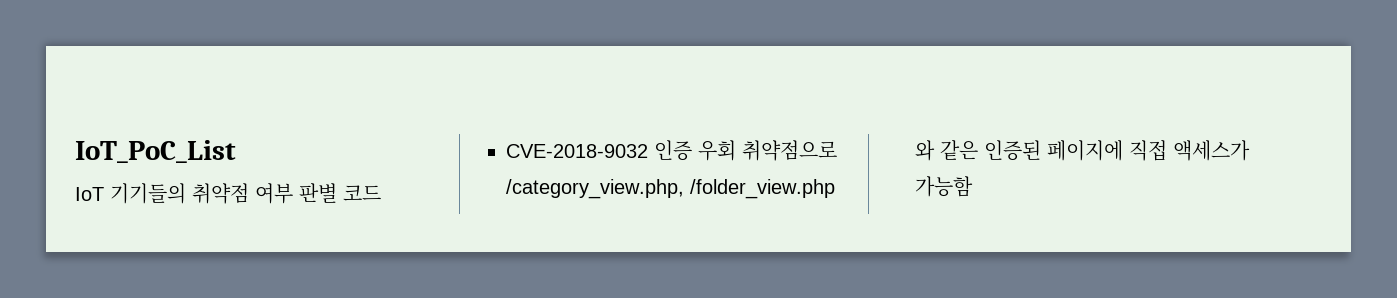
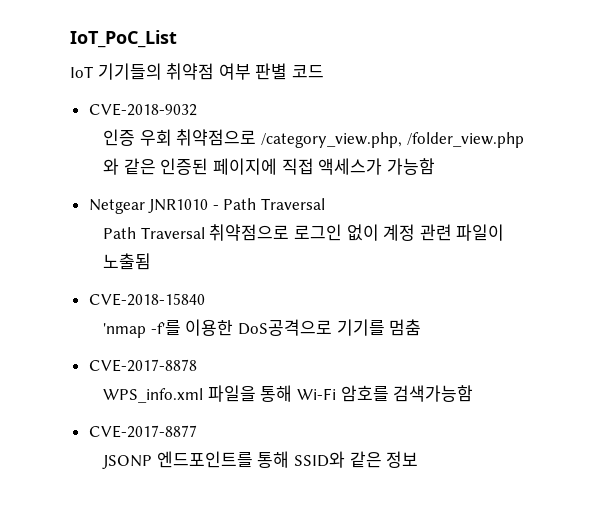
(648, 151) none -> (197, 109) //
(973, 186) none -> [88,198,326,214] [103,224,505,241] [103,253,152,270] [88,293,205,306] [103,319,422,338] [88,359,197,372] [103,385,474,403] [88,425,197,438] [102,451,419,469] // Netgear JNR1010 - Path Traversal // Path Traversal 취약점으로 로그인 없이 계정 관련 파일이 노출됨 // CVE-2018-15840 // 'nmap -f'를 이용한 DoS공격으로 기기를 멈춤 // CVE-2017-8878 // WPS_info.xml 파일을 통해 Wi-Fi 암호를 검색가능함 // CVE-2017-8877 // JSONP 엔드포인트를 통해 SSID와 같은 정보

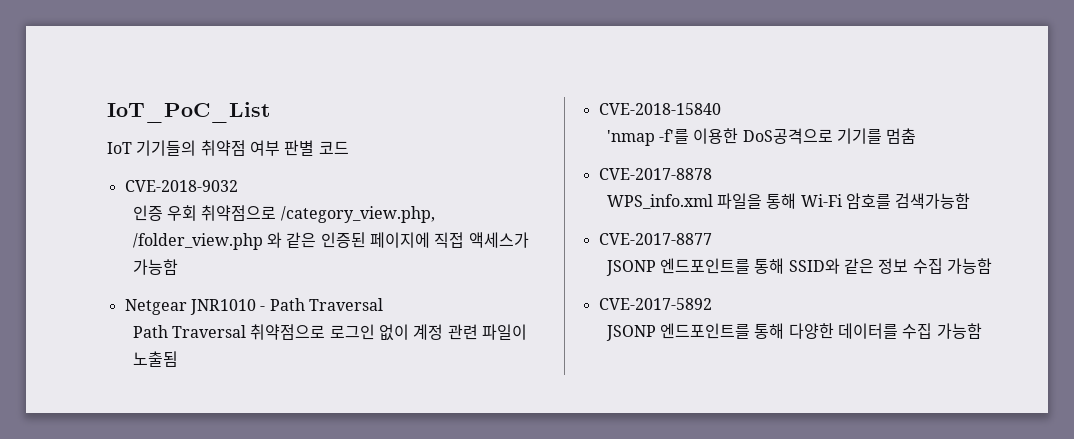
(419, 459) none -> [912,258,992,274] [598,298,712,310] [605,323,982,341] 수집 가능함 // CVE-2017-5892 // JSONP 엔드포인트를 통해 다양한 데이터를 수집 가능함

